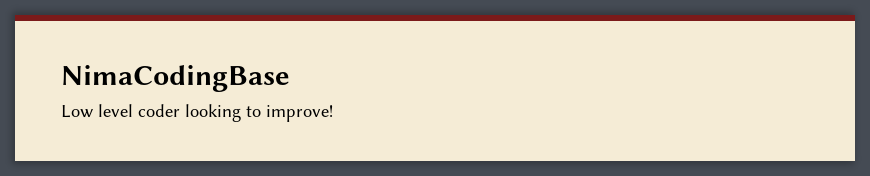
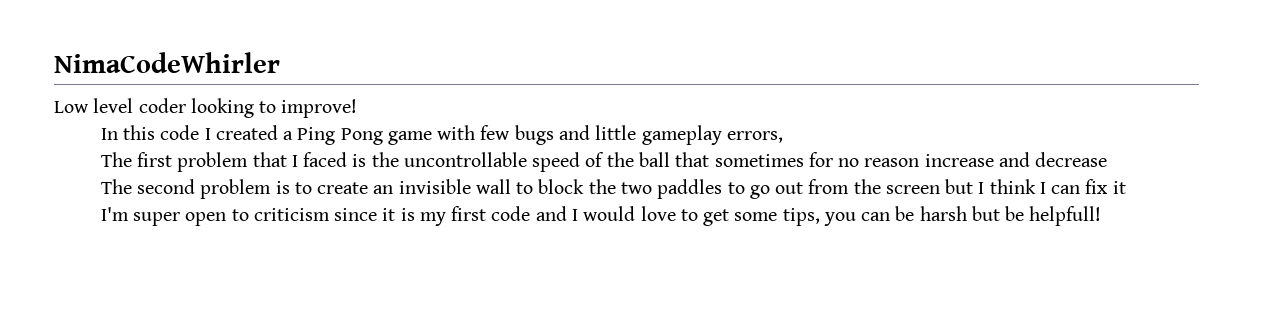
[61,65,290,92] NimaCodingBase -> [54,52,280,73] NimaCodeWhirler
(333, 113) none -> [100,125,783,145] [100,152,1108,172] [100,179,1126,199] [100,206,1102,226] // In this code I created a Ping Pong game with few bugs and little gameplay errors, // The first problem that I faced is the uncontrollable speed of the ball that sometimes for no reason increase and decrease // The second problem is to create an invisible wall to block the two paddles to go out from the screen but I think I can fix it // I'm super open to criticism since it is my first code and I would love to get some tips, you can be harsh but be helpfull!

